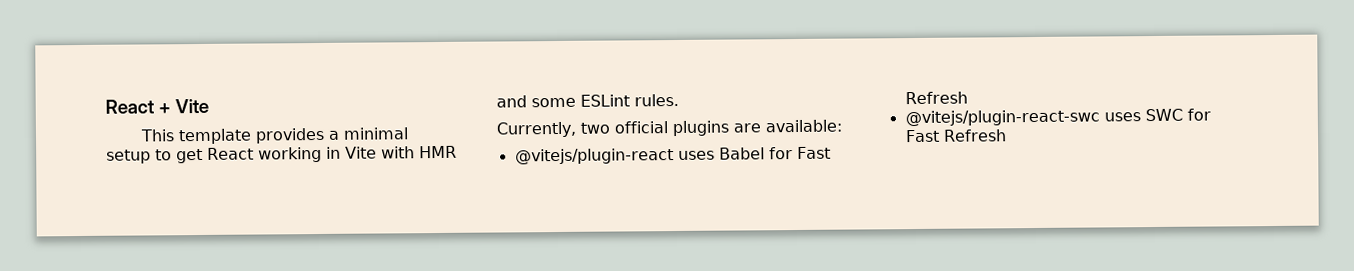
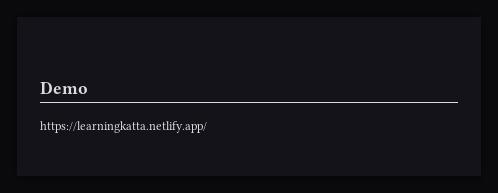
[105,98,209,114] [140,127,410,145] [106,145,457,164] [496,93,679,108] [496,119,842,138] [514,146,831,165] [904,91,968,105] [904,108,1211,127] [904,129,1007,143] React + Vite // This template provides a minimal setup to get React working in Vite with HMR and some ESLint rules. // Currently, two official plugins are available: // @vitejs/plugin-react uses Babel for Fast Refresh // @vitejs/plugin-react-swc uses SWC for Fast Refresh -> [40,81,88,94] [40,121,207,133] Demo // https://learningkatta.netlify.app/

